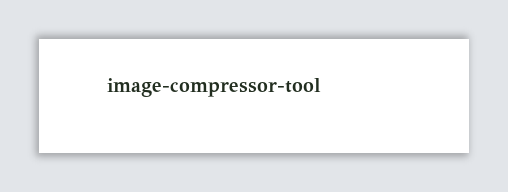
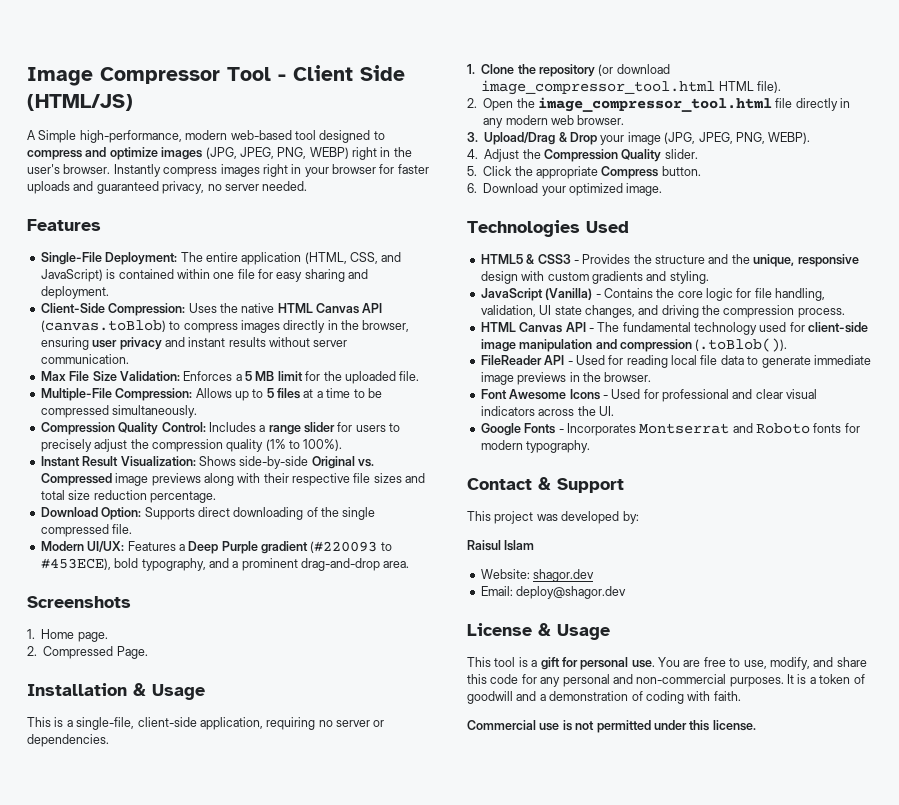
[107,78,321,97] image-compressor-tool -> [27,65,405,86] [27,94,133,111] [27,130,385,143] [27,147,412,160] [27,164,429,177] [27,181,308,194] [27,219,101,231] [40,252,402,265] [40,269,369,282] [40,286,109,299] [40,303,383,316] [40,320,410,333] [40,337,348,350] [40,354,129,364] [40,371,420,384] [40,388,382,401] [40,405,198,418] [40,422,401,435] [40,439,343,452] [40,456,374,469] [40,473,426,486] [40,490,216,503] [40,507,376,520] [40,524,133,537] [40,541,392,554] [40,558,410,571] [27,596,131,608] [27,629,108,642] [27,646,148,659] [27,683,205,700] [27,717,385,730] [27,734,109,747] [467,64,670,77] [481,80,781,95] [467,97,851,112] [483,115,625,128] [467,132,811,145] [467,149,698,162] [467,166,701,179] [467,183,663,196] [467,220,629,237] [480,254,859,267] [480,271,709,284] [480,288,826,301] [480,305,845,318] [480,322,869,335] [480,338,788,352] [480,355,871,368] [480,372,652,385] [480,389,818,402] [480,406,614,416] [480,423,860,436] [480,440,591,453] [467,477,624,493] [467,511,639,524] [467,540,535,551] [480,569,595,582] [480,586,627,599] [467,623,610,640] [467,657,867,670] [467,674,865,687] [467,691,741,704] [467,720,756,733] Image Compressor Tool - Client Side (HTML/JS) // A Simple high-performance, modern web-based tool designed to compress and optimize images (JPG, JPEG, PNG, WEBP) right in the user's browser. Instantly compress images right in your browser for faster uploads and guaranteed privacy, no server needed. // Features // Single-File Deployment: The entire application (HTML, CSS, and JavaScript) is contained within one file for easy sharing and deployment. // Client-Side Compression: Uses the native HTML Canvas API (canvas.toBlob) to compress images directly in the browser, ensuring user privacy and instant results without server communication. // Max File Size Validation: Enforces a 5 MB limit for the uploaded file. // Multiple-File Compression: Allows up to 5 files at a time to be compressed simultaneously. // Compression Quality Control: Includes a range slider for users to precisely adjust the compression quality (1% to 100%). // Instant Result Visualization: Shows side-by-side Original vs. Compressed image previews along with their respective file sizes and total size reduction percentage. // Download Option: Supports direct downloading of the single compressed file. // Modern UI/UX: Features a Deep Purple gradient (#220093 to #453ECE), bold typography, and a prominent drag-and-drop area. // Screenshots // 1. Home page. // 2. Compressed Page. // Installation & Usage // This is a single-file, client-side application, requiring no server or dependencies. // 1. Clone the repository (or download image_compressor_tool.html HTML file). // 2. Open the image_compressor_tool.html file directly in any modern web browser. // 3. Upload/Drag & Drop your image (JPG, JPEG, PNG, WEBP). // 4. Adjust the Compression Quality slider. // 5. Click the appropriate Compress button. // 6. Download your optimized image. // Technologies Used // HTML5 & CSS3 - Provides the structure and the unique, responsive design with custom gradients and styling. // JavaScript (Vanilla) - Contains the core logic for file handling, validation, UI state changes, and driving the compression process. // HTML Canvas API - The fundamental technology used for client-side image manipulation and compression (.toBlob()). // FileReader API - Used for reading local file data to generate immediate image previews in the browser. // Font Awesome Icons - Used for professional and clear visual indicators across the UI. // Google Fonts - Incorporates Montserrat and Roboto fonts for modern typography. // Contact & Support // This project was developed by: // Raisul Islam // Website: shagor.dev // Email: deploy@shagor.dev // License & Usage // This tool is a gift for personal use. You are free to use, modify, and share this code for any personal and non-commercial purposes. It is a token of goodwill and a demonstration of coding with faith. // Commercial use is not permitted under this license.

